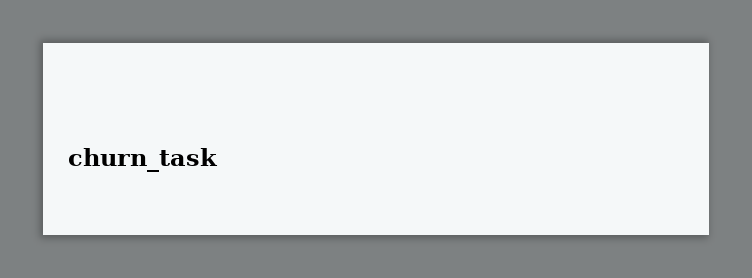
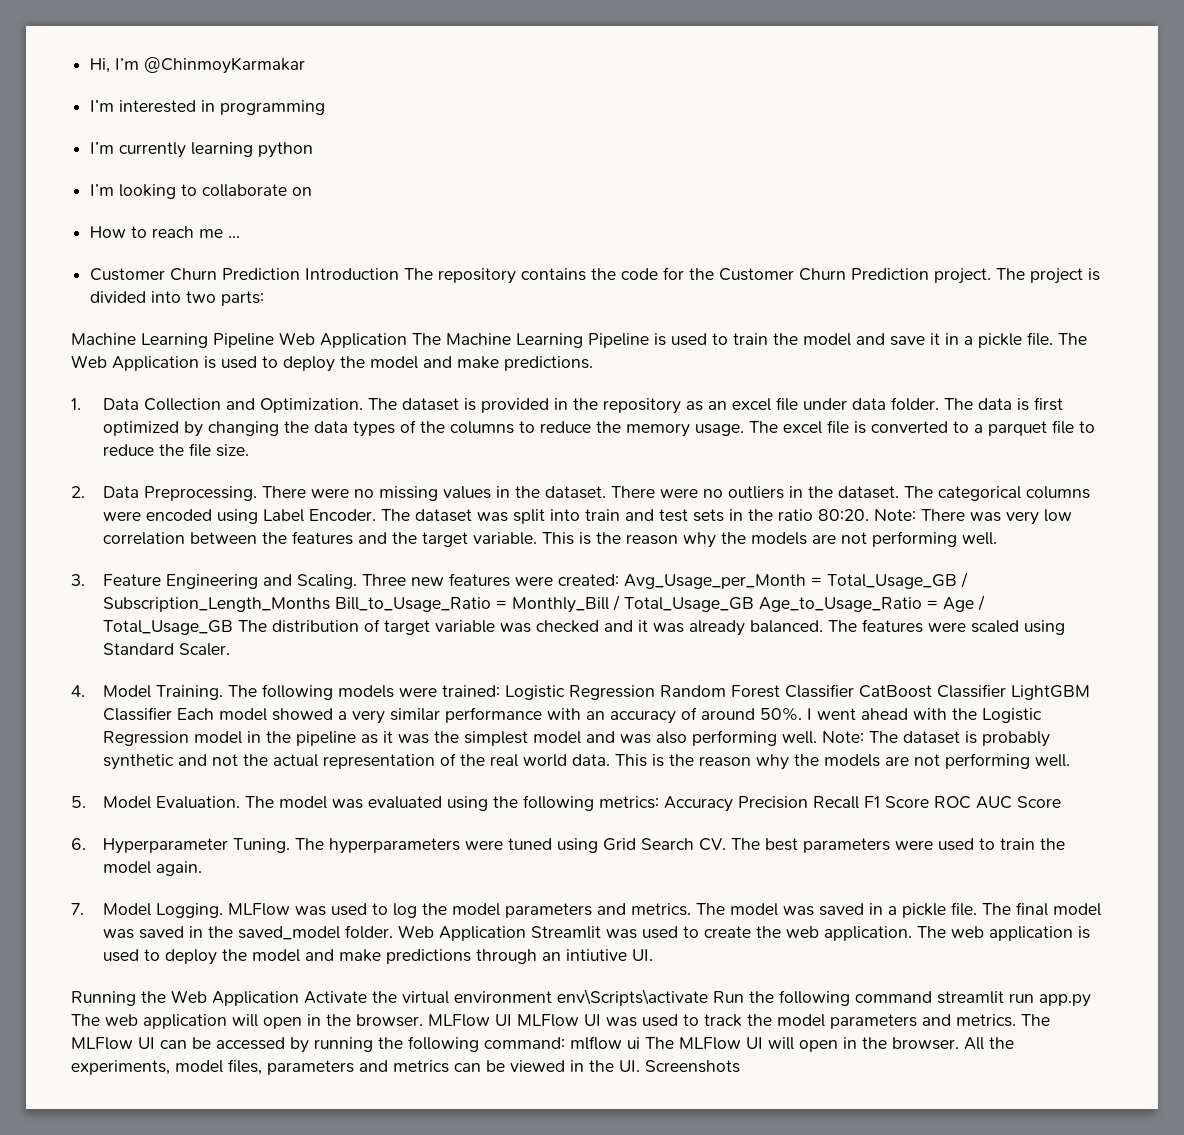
[68,148,218,172] churn_task -> [90,57,306,74] [90,100,326,115] [90,142,314,158] [90,184,313,199] [90,226,241,238] [90,267,1101,284] [90,291,265,306] [71,332,1087,348] [71,355,593,372] [71,397,1063,414] [102,420,1095,437] [102,443,249,457] [71,486,1090,501] [102,509,1072,525] [102,531,997,548] [71,572,968,589] [102,595,985,613] [102,619,1065,636] [102,643,230,656] [71,684,1090,700] [102,707,1042,724] [102,730,1050,747] [102,753,1070,770] [71,795,1061,812] [71,838,1065,854] [102,861,202,876] [71,902,1101,918] [102,925,1090,941] [102,949,653,965] [71,989,1091,1007] [71,1014,1050,1029] [71,1036,1014,1053] [71,1059,740,1075] Hi, I’m @ChinmoyKarmakar // I’m interested in programming // I’m currently learning python // I’m looking to collaborate on // How to reach me ... // Customer Churn Prediction Introduction The repository contains the code for the Customer Churn Prediction project. The project is divided into two parts: // Machine Learning Pipeline Web Application The Machine Learning Pipeline is used to train the model and save it in a pickle file. The Web Application is used to deploy the model and make predictions. // 1. Data Collection and Optimization. The dataset is provided in the repository as an excel file under data folder. The data is first optimized by changing the data types of the columns to reduce the memory usage. The excel file is converted to a parquet file to reduce the file size. // 2. Data Preprocessing. There were no missing values in the dataset. There were no outliers in the dataset. The categorical columns were encoded using Label Encoder. The dataset was split into train and test sets in the ratio 80:20. Note: There was very low correlation between the features and the target variable. This is the reason why the models are not performing well. // 3. Feature Engineering and Scaling. Three new features were created: Avg_Usage_per_Month = Total_Usage_GB / Subscription_Length_Months Bill_to_Usage_Ratio = Monthly_Bill / Total_Usage_GB Age_to_Usage_Ratio = Age / Total_Usage_GB The distribution of target variable was checked and it was already balanced. The features were scaled using Standard Scaler. // 4. Model Training. The following models were trained: Logistic Regression Random Forest Classifier CatBoost Classifier LightGBM Classifier Each model showed a very similar performance with an accuracy of around 50%. I went ahead with the Logistic Regression model in the pipeline as it was the simplest model and was also performing well. Note: The dataset is probably synthetic and not the actual representation of the real world data. This is the reason why the models are not performing well. // 5. Model Evaluation. The model was evaluated using the following metrics: Accuracy Precision Recall F1 Score ROC AUC Score // 6. Hyperparameter Tuning. The hyperparameters were tuned using Grid Search CV. The best parameters were used to train the model again. // 7. Model Logging. MLFlow was used to log the model parameters and metrics. The model was saved in a pickle file. The final model was saved in the saved_model folder. Web Application Streamlit was used to create the web application. The web application is used to deploy the model and make predictions through an intiutive UI. // Running the Web Application Activate the virtual environment env\Scripts\activate Run the following command streamlit run app.py The web application will open in the browser. MLFlow UI MLFlow UI was used to track the model parameters and metrics. The MLFlow UI can be accessed by running the following command: mlflow ui The MLFlow UI will open in the browser. All the experiments, model files, parameters and metrics can be viewed in the UI. Screenshots

